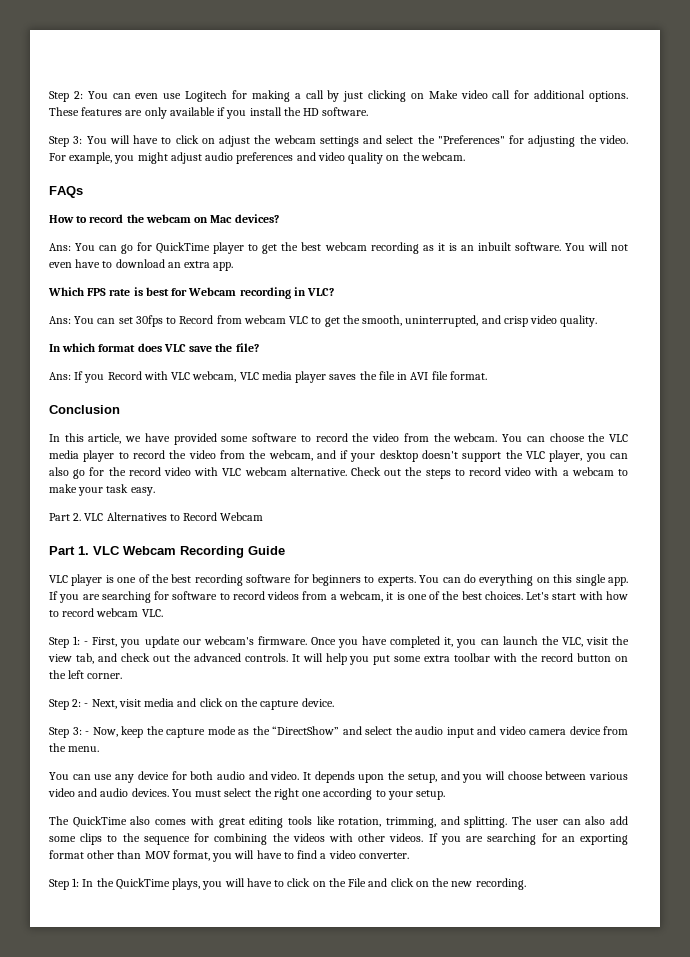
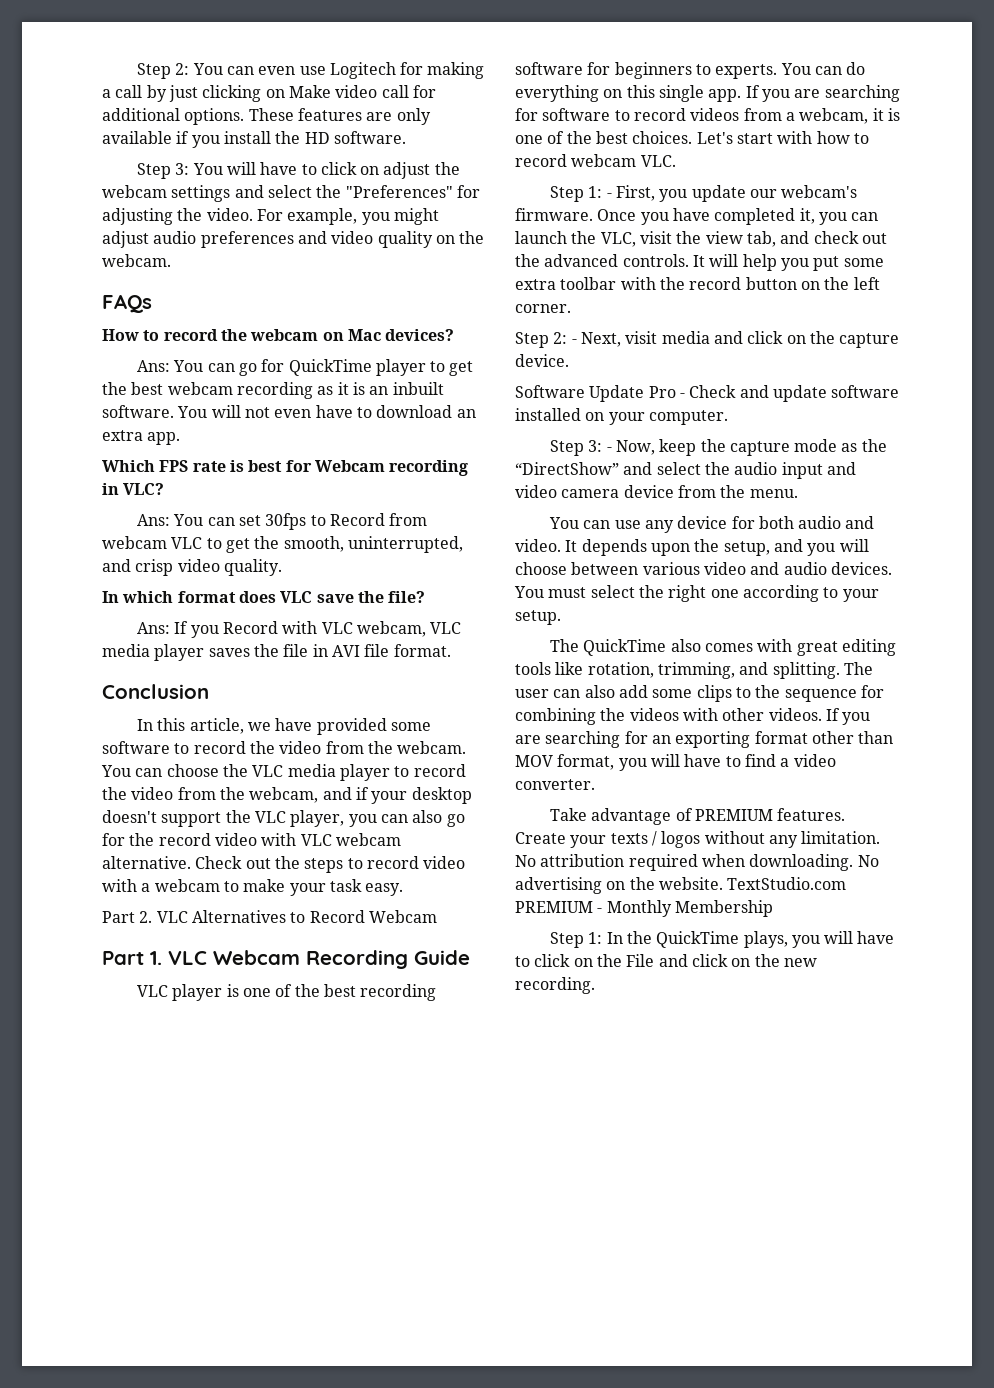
(334, 702) none -> [515,385,900,402] [515,408,728,425] // Software Update Pro - Check and update software installed on your computer.
(409, 855) none -> [549,808,846,825] [515,831,881,848] [515,854,879,871] [515,877,847,894] [515,900,773,917] // Take advantage of PREMIUM features. Create your texts / logos without any limitation. No attribution required when downloading. No advertising on the website. TextStudio.com PREMIUM - Monthly Membership

